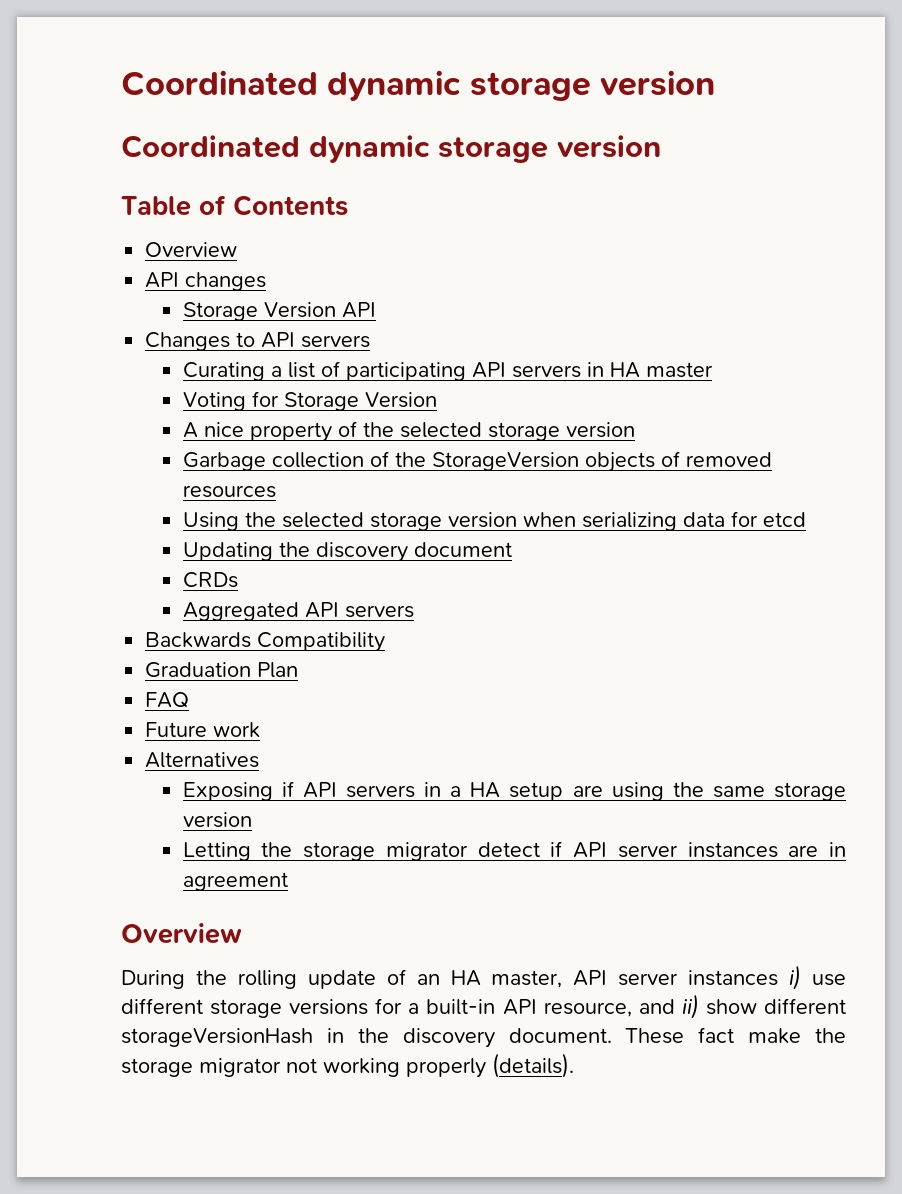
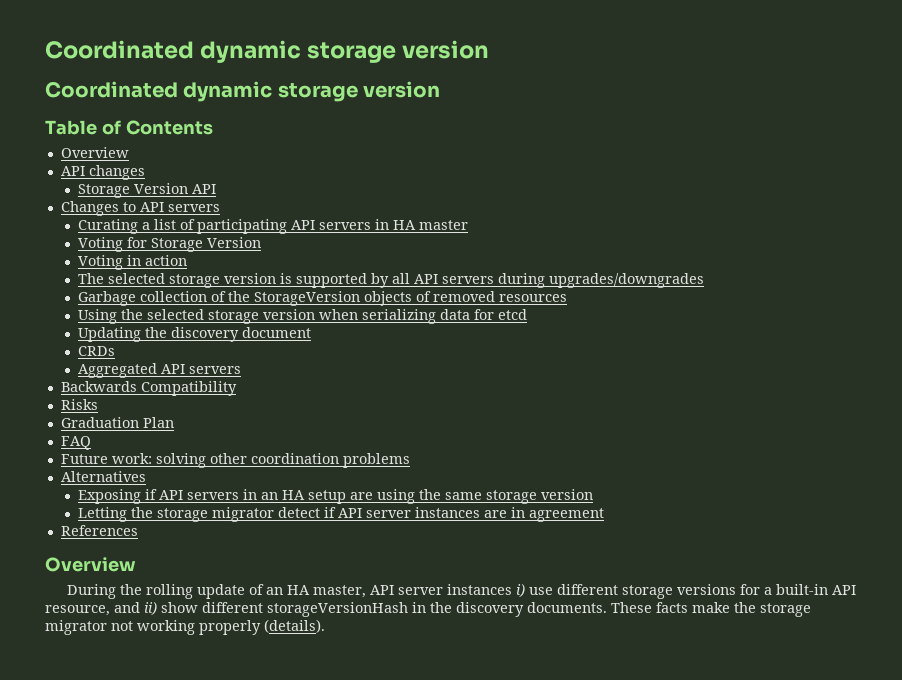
[182,421,635,442] A nice property of the selected storage version -> [77,255,187,270] [77,273,704,288] Voting in action // The selected storage version is supported by all API servers during upgrades/downgrades
(386, 642) none -> [60,399,98,410] // Risks
[213,722,261,738] work -> [111,453,410,468] work: solving other coordination problems
[450,786,462,797] a -> [260,492,278,500] an
(288, 881) none -> [60,525,138,536] // References
[508,1027,735,1044] document. These fact -> [527,602,688,613] documents. These facts

